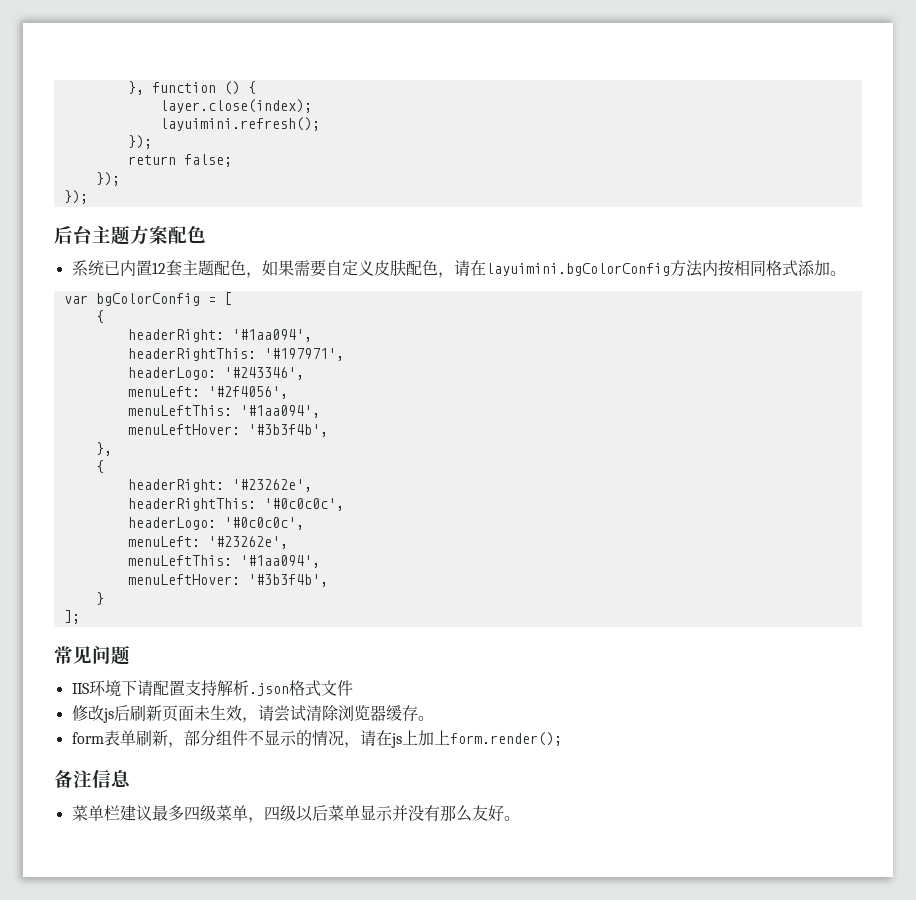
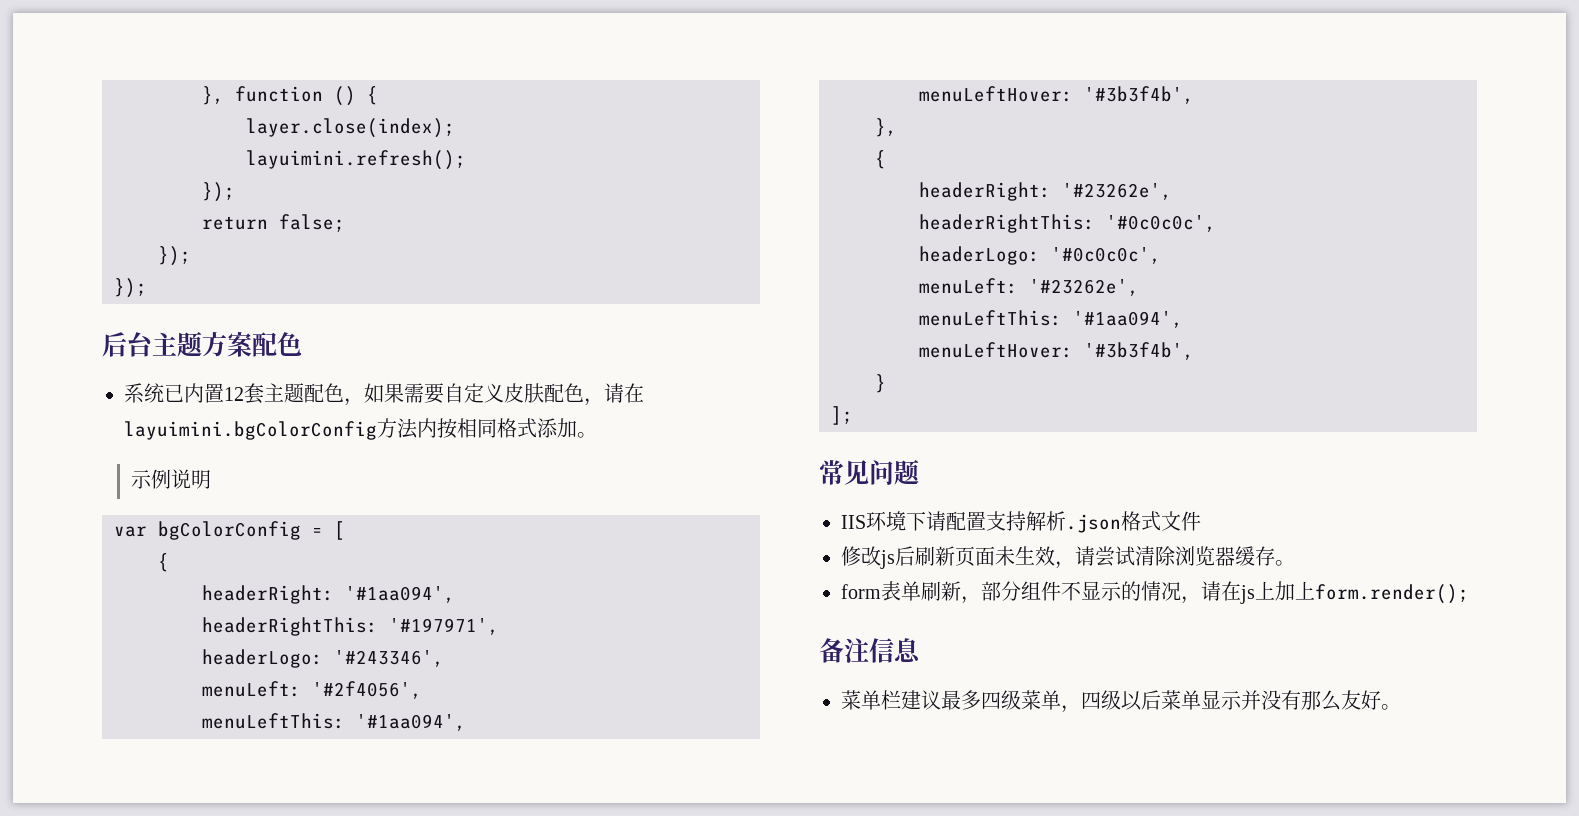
(846, 273) none -> [131,469,212,489] // 示例说明

